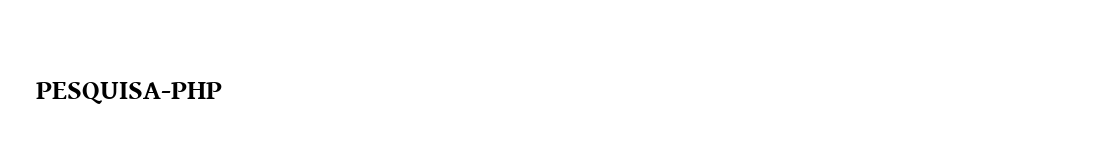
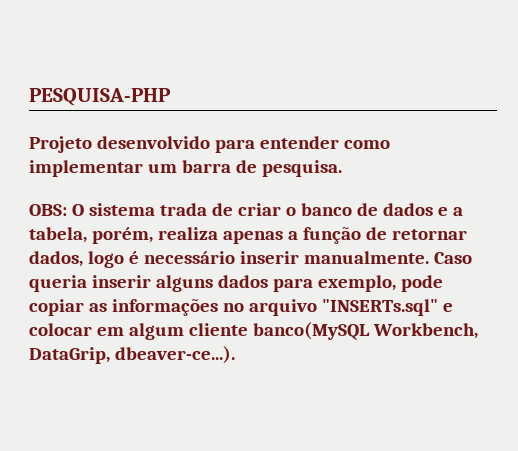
(222, 93) none -> [29,136,390,153] [29,160,342,177] [29,203,463,216] [29,227,467,244] [29,251,472,268] [29,275,443,292] [29,299,453,316] [29,322,478,340] [29,346,235,364] // Projeto desenvolvido para entender como implementar um barra de pesquisa. // OBS: O sistema trada de criar o banco de dados e a tabela, porém, realiza apenas a função de retornar dados, logo é necessário inserir manualmente. Caso queria inserir alguns dados para exemplo, pode copiar as informações no arquivo "INSERTs.sql" e colocar em algum cliente banco(MySQL Workbench, DataGrip, dbeaver-ce...).

